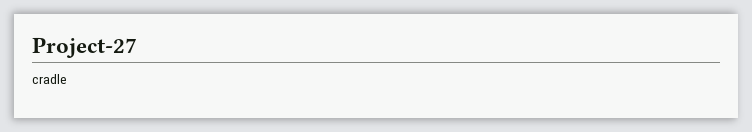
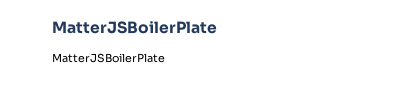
[32,37,137,58] [32,74,67,84] Project-27 // cradle -> [52,21,217,34] [52,53,165,63] MatterJSBoilerPlate // MatterJSBoilerPlate

